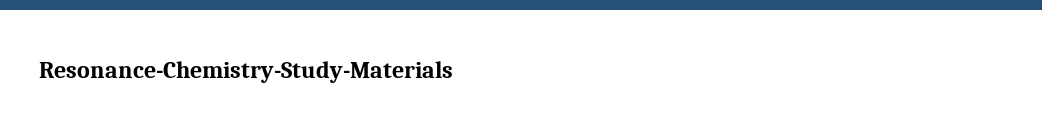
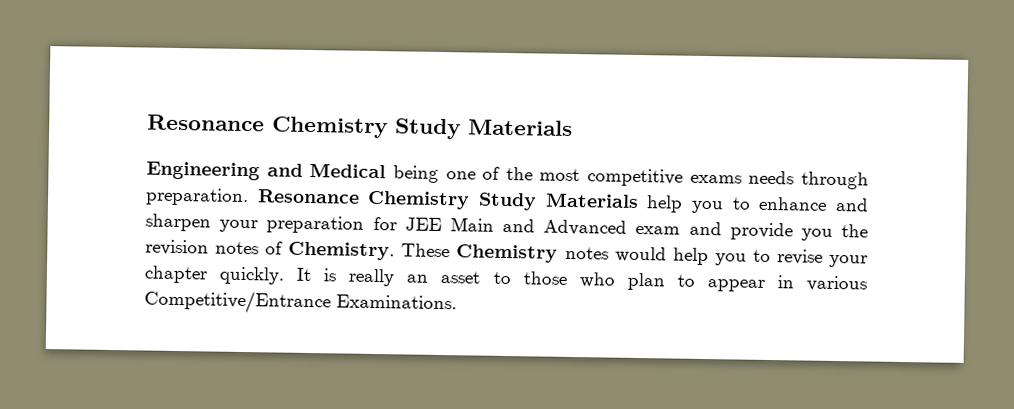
[39,61,453,83] Resonance-Chemistry-Study-Materials -> [147,114,573,140] [146,161,869,190] [145,187,869,214] [145,213,868,241] [145,239,869,268] [144,265,867,292] [144,289,457,315] Resonance Chemistry Study Materials // Engineering and Medical being one of the most competitive exams needs through preparation. Resonance Chemistry Study Materials help you to enhance and sharpen your preparation for JEE Main and Advanced exam and provide you the revision notes of Chemistry. These Chemistry notes would help you to revise your chapter quickly. It is really an asset to those who plan to appear in various Competitive/Entrance Examinations.

